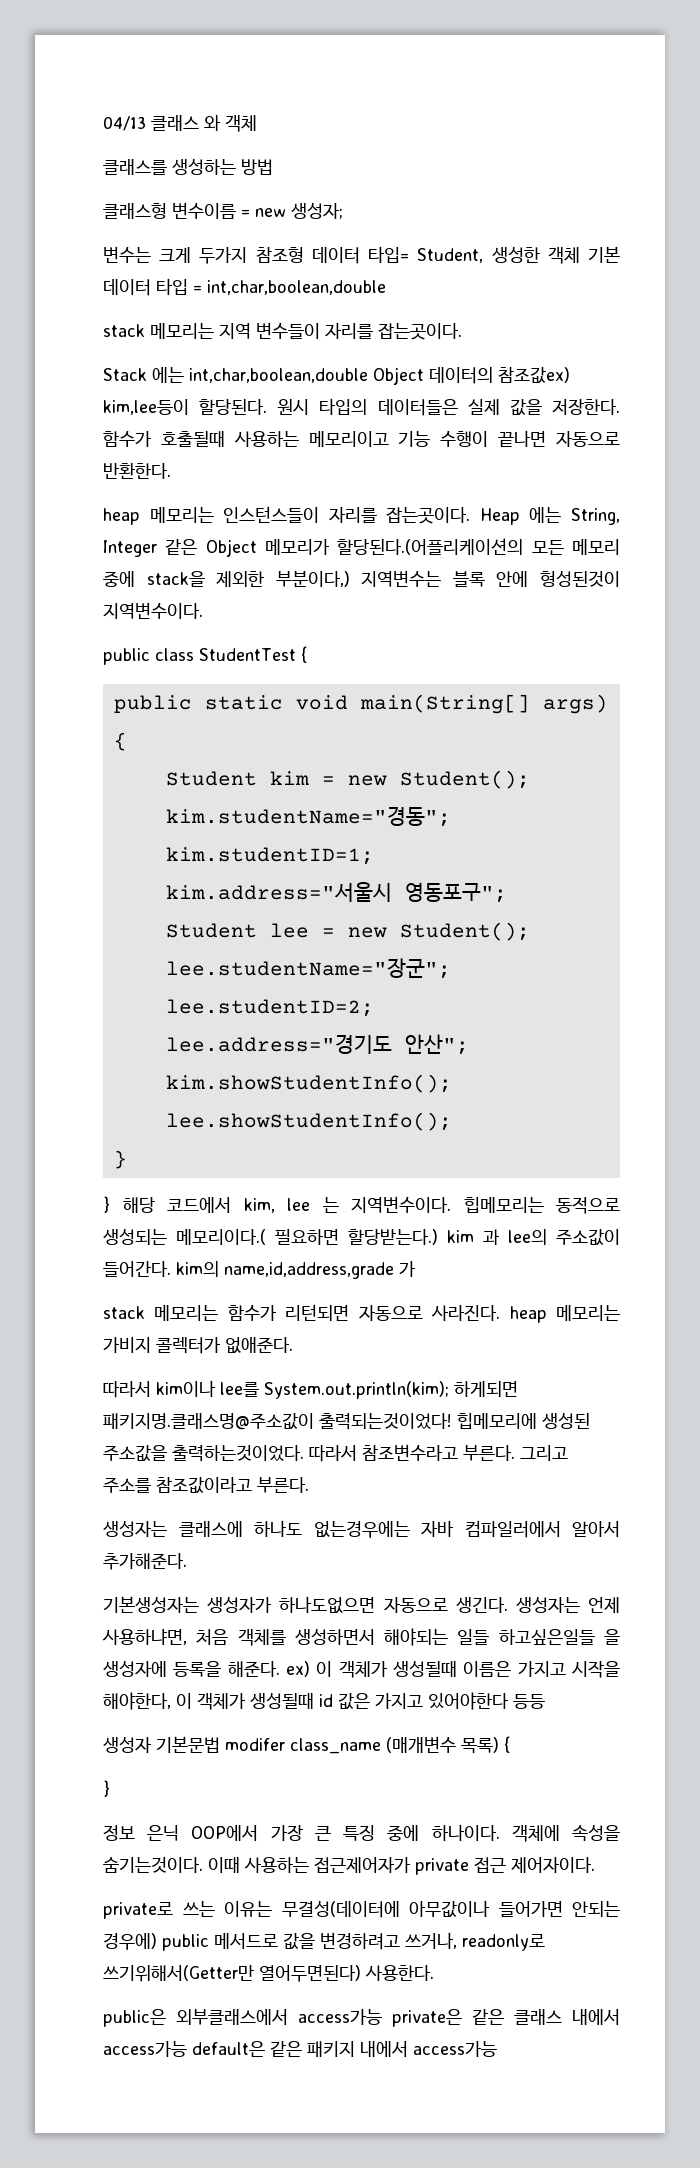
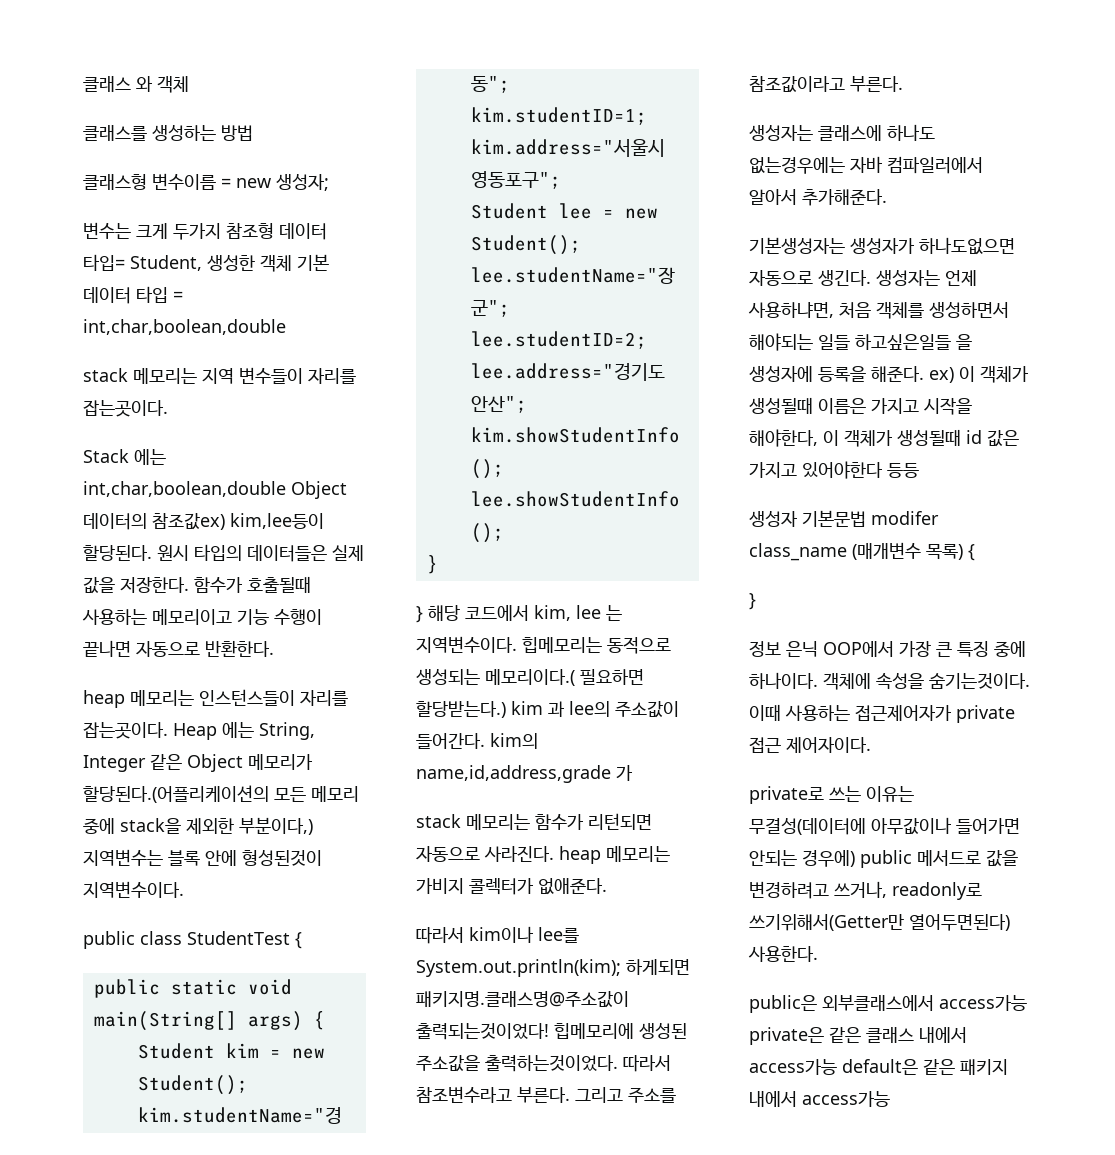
[103,116,146,131] 04/13 -> (83, 84) none

